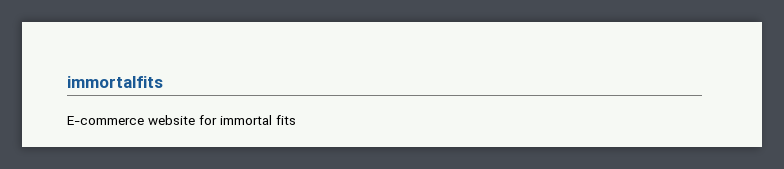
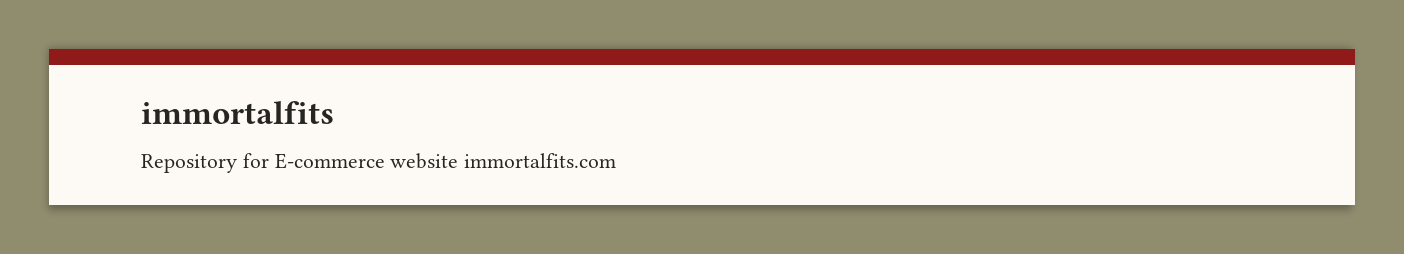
[67,115,296,125] E-commerce website for immortal fits -> [141,153,617,173] Repository for E-commerce website immortalfits.com

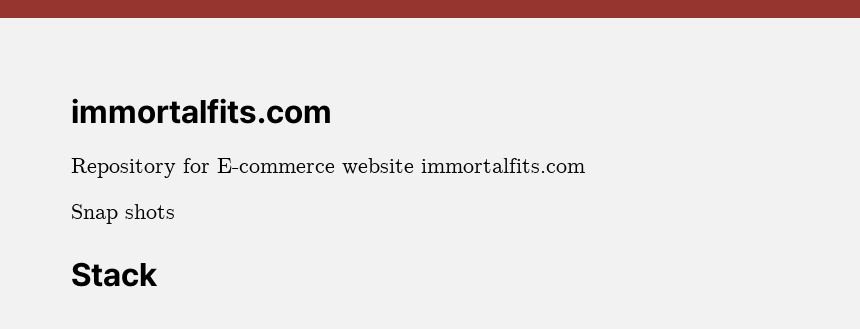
[141,101,334,124] immortalfits -> [71,98,332,124] immortalfits.com
(617, 160) none -> [71,204,175,224] [71,262,158,287] // Snap shots // Stack

